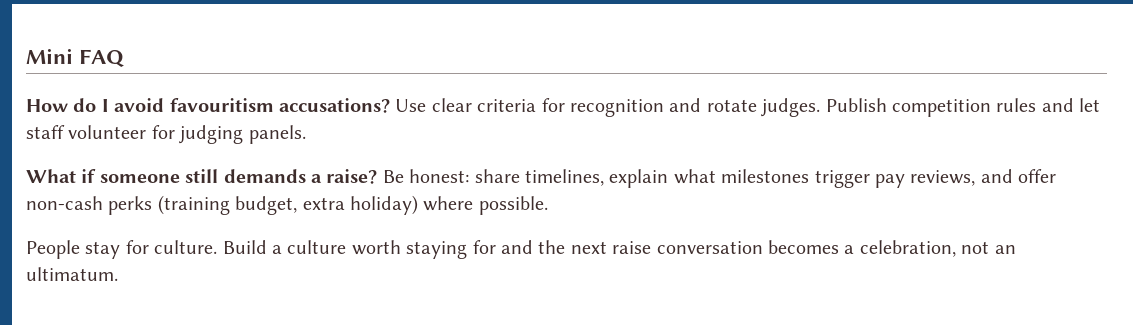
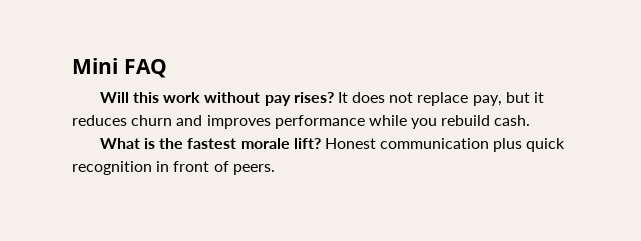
[26,98,1101,117] [26,125,306,144] [26,169,1057,188] [26,195,548,215] [26,240,1016,259] [26,267,118,281] How do I avoid favouritism accusations? Use clear criteria for recognition and rotate judges. Publish competition rules and let staff volunteer for judging panels. // What if someone still demands a raise? Be honest: share timelines, explain what milestones trigger pay reviews, and offer non-cash perks (training budget, extra holiday) where possible. // People stay for culture. Build a culture worth staying for and the next raise conversation becomes a celebration, not an ultimatum. -> [99,92,544,106] [72,115,531,129] [99,138,566,152] [72,161,275,175] Will this work without pay rises? It does not replace pay, but it reduces churn and improves performance while you rebuild cash. // What is the fastest morale lift? Honest communication plus quick recognition in front of peers.

